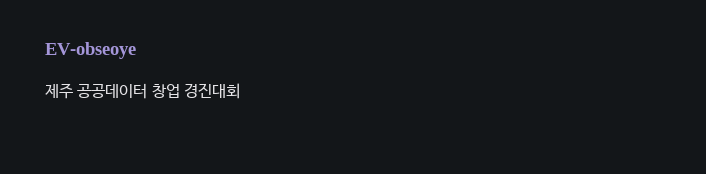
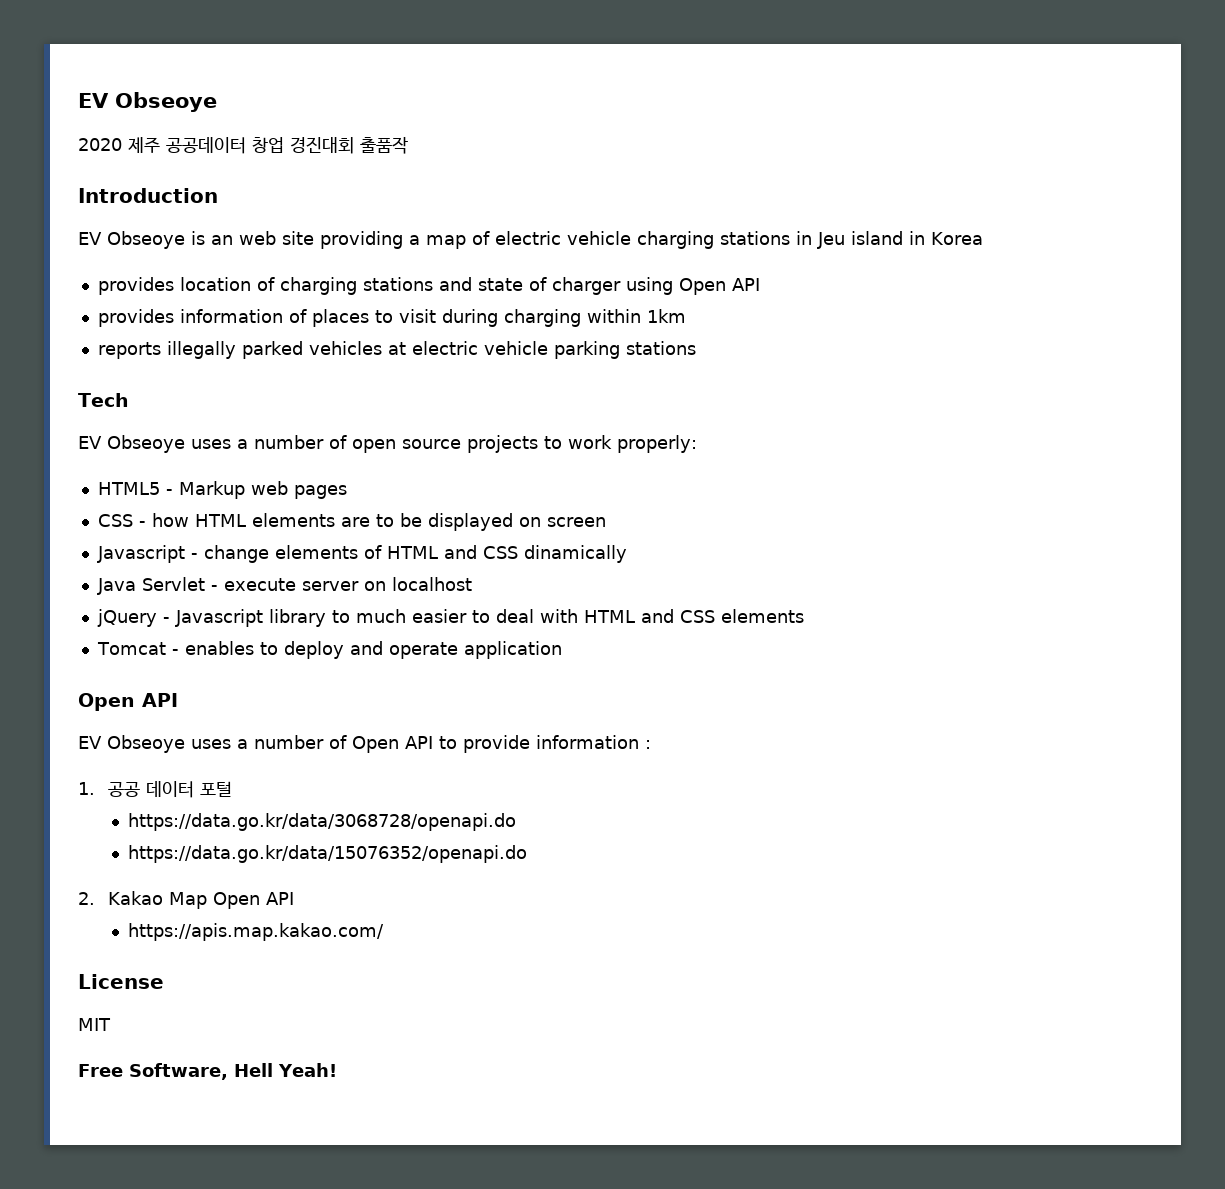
[45,42,136,59] EV-obseoye // -> [78,92,217,112] [78,138,122,151] EV Obseoye // 2020
(240, 91) none -> [360,136,408,154] [78,188,218,203] [78,231,983,249] [97,277,760,295] [97,309,686,327] [97,341,696,359] [78,393,129,407] [78,435,697,453] [97,481,347,499] [97,513,606,531] [96,545,627,563] [96,577,472,595] [96,609,804,627] [96,641,562,659] [78,693,178,711] [78,735,651,753] [78,781,233,798] [127,813,516,831] [127,845,527,863] [78,891,295,909] [127,923,384,941] [78,974,164,989] [78,1018,111,1031] [78,1063,337,1080] 출품작 // Introduction // EV Obseoye is an web site providing a map of electric vehicle charging stations in Jeu island in Korea // provides location of charging stations and state of charger using Open API // provides information of places to visit during charging within 1km // reports illegally parked vehicles at electric vehicle parking stations // Tech // EV Obseoye uses a number of open source projects to work properly: // HTML5 - Markup web pages // CSS - how HTML elements are to be displayed on screen // Javascript - change elements of HTML and CSS dinamically // Java Servlet - execute server on localhost // jQuery - Javascript library to much easier to deal with HTML and CSS elements // Tomcat - enables to deploy and operate application // Open API // EV Obseoye uses a number of Open API to provide information : // 1. 공공 데이터 포털 // https://data.go.kr/data/3068728/openapi.do // https://data.go.kr/data/15076352/openapi.do // 2. Kakao Map Open API // https://apis.map.kakao.com/ // License // MIT // Free Software, Hell Yeah!

